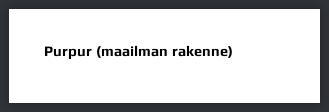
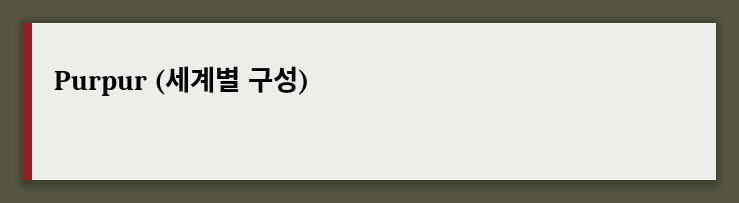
[95,45,233,58] (maailman rakenne) -> [154,66,309,95] (세계별 구성)

